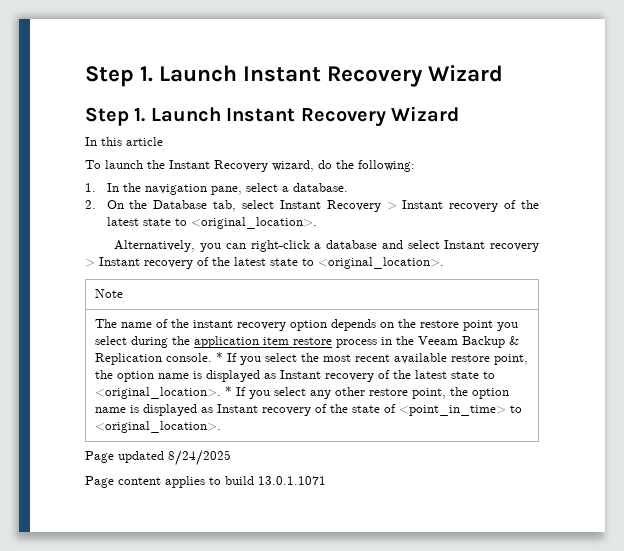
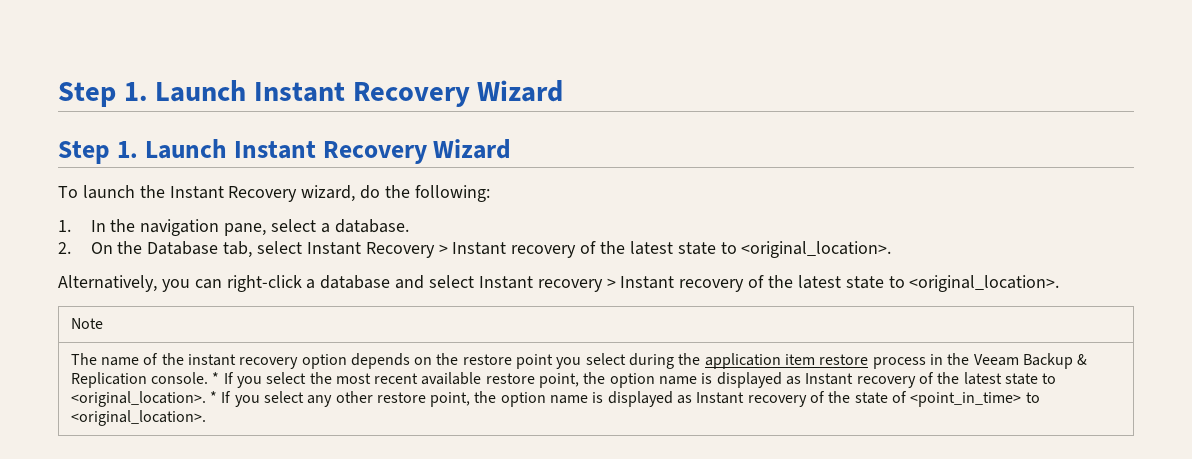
[85,137,163,146] // In this article -> (512, 149) none
[85,450,231,466] [85,476,326,488] // Page updated 8/24/2025 // Page content applies to build 13.0.1.1071 -> (206, 418) none

